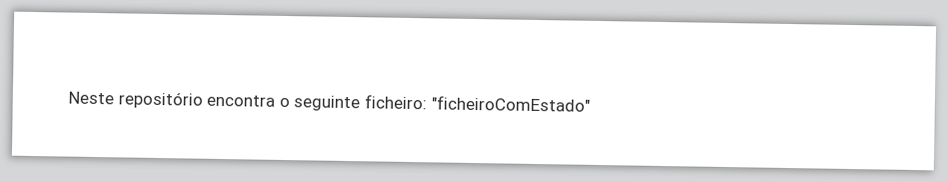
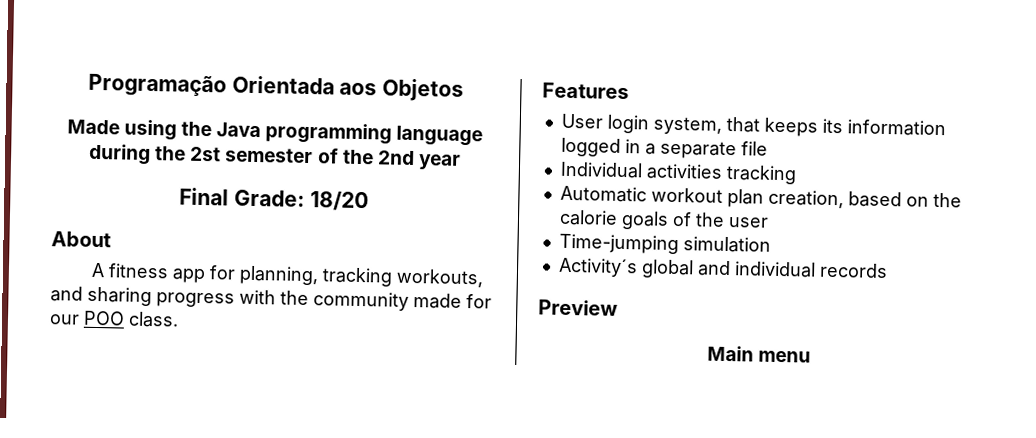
[68,91,590,112] Neste repositório encontra o seguinte ficheiro: "ficheiroComEstado" -> [87,73,465,102] [66,119,484,147] [88,143,461,170] [179,187,369,212] [51,231,111,248] [90,262,484,288] [50,286,492,311] [49,310,179,328] [542,82,629,100] [560,113,946,137] [560,137,768,160] [559,161,797,185] [559,185,962,209] [558,209,769,230] [558,233,771,255] [557,257,888,279] [538,299,618,316] [706,345,812,363] Programação Orientada aos Objetos // Made using the Java programming language during the 2st semester of the 2nd year // Final Grade: 18/20 // About // A fitness app for planning, tracking workouts, and sharing progress with the community made for our POO class. // Features // User login system, that keeps its information logged in a separate file // Individual activities tracking // Automatic workout plan creation, based on the calorie goals of the user // Time-jumping simulation // Activity´s global and individual records // Preview // Main menu

